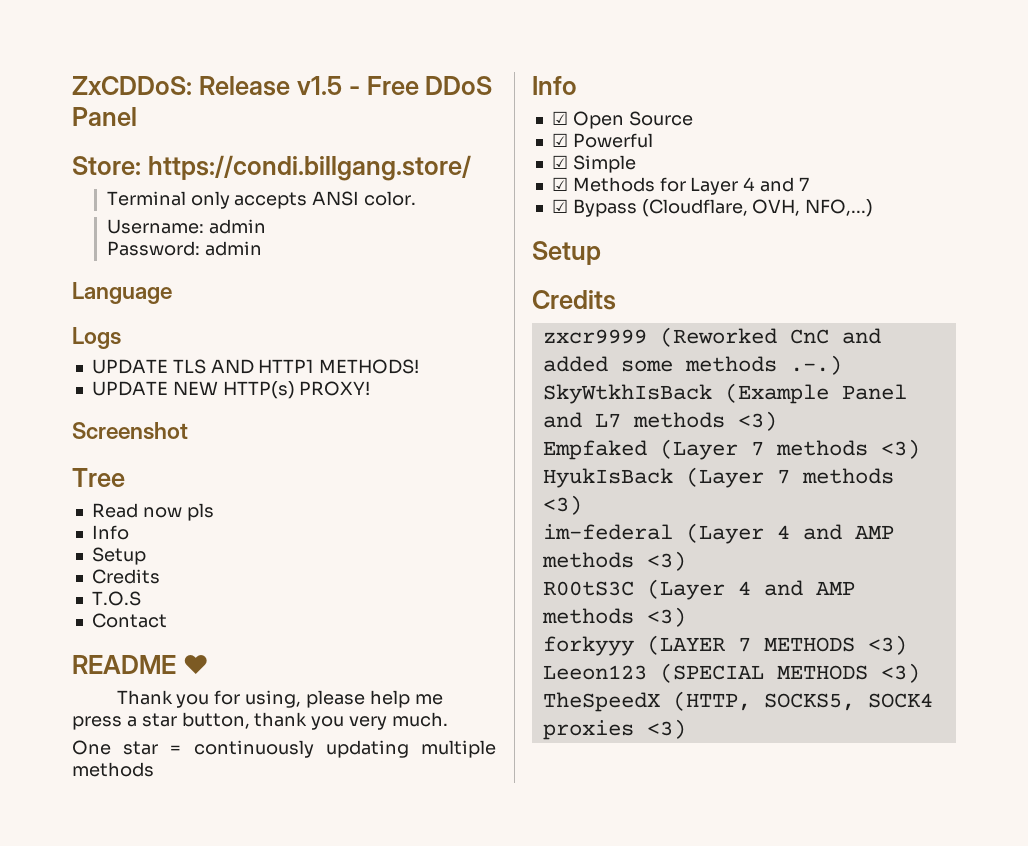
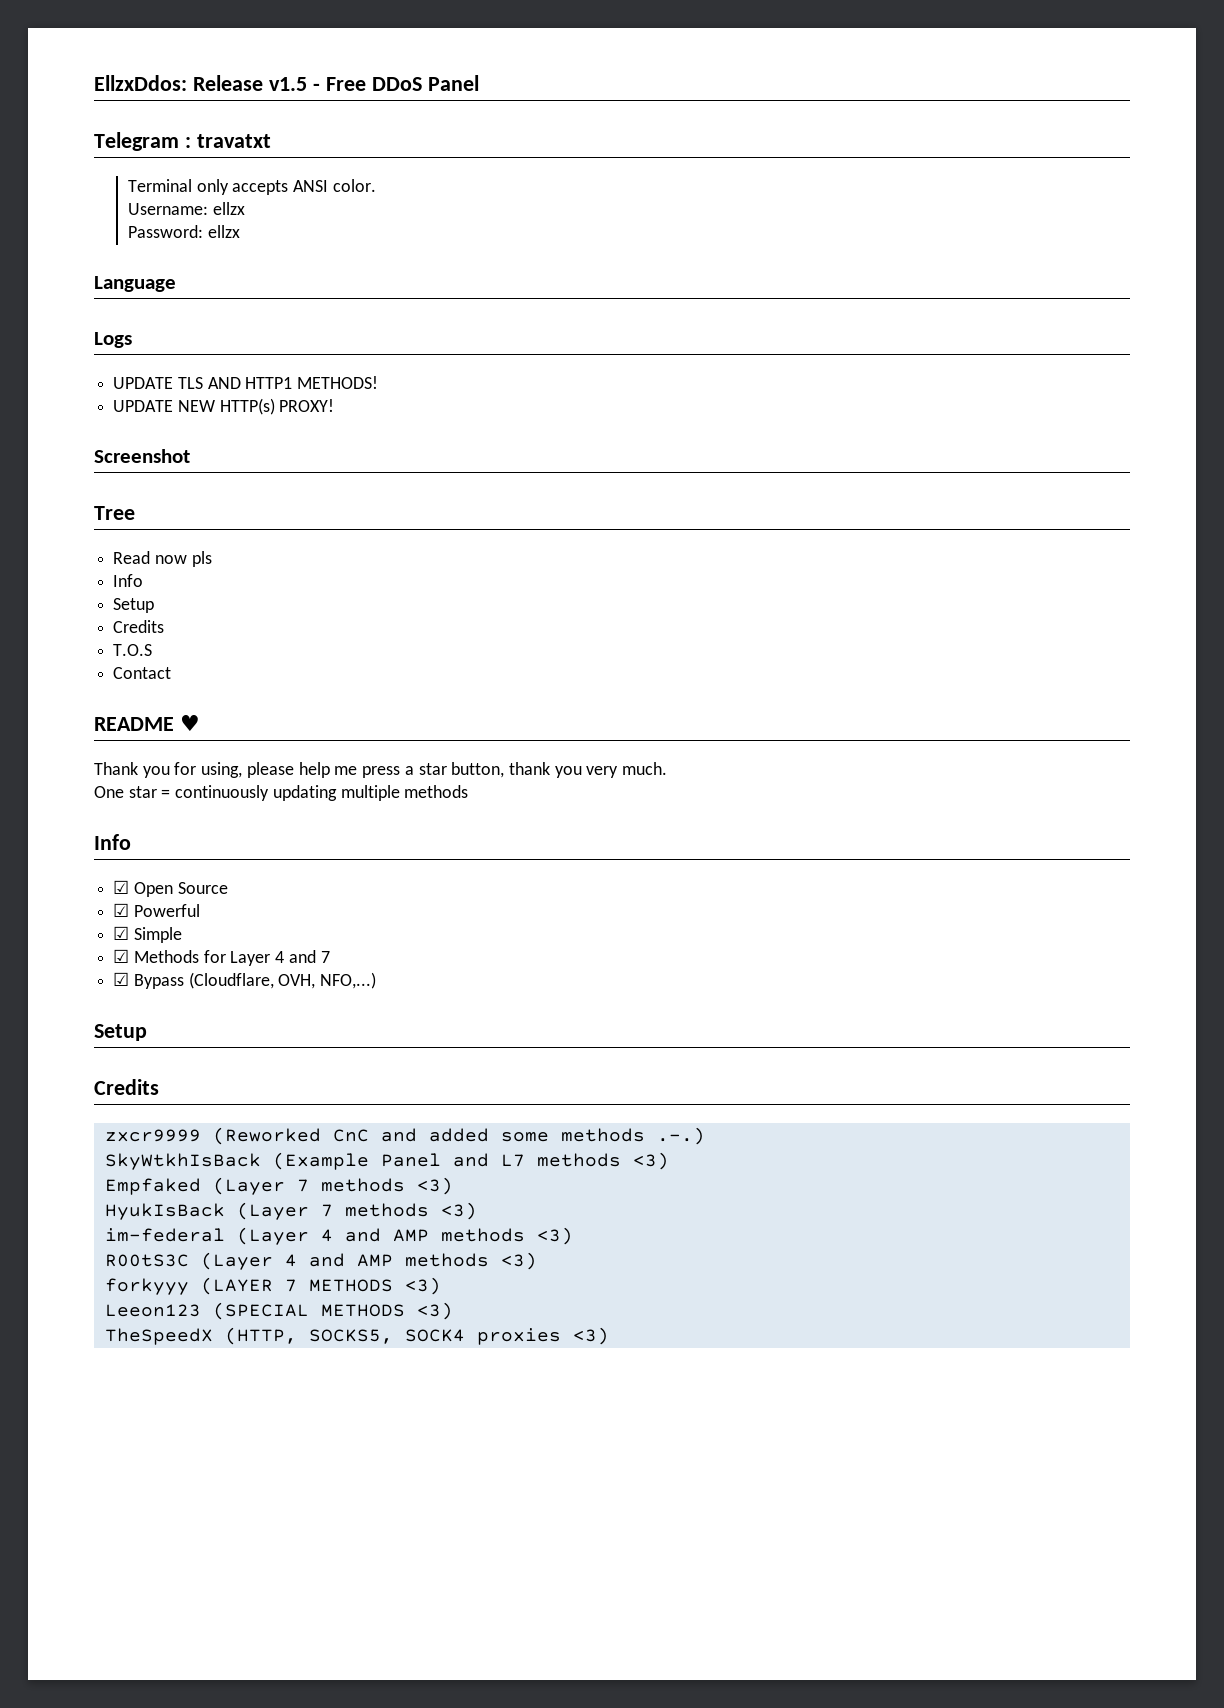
[72,76,192,95] ZxCDDoS: -> [94,75,187,91] EllzxDdos:
[72,155,471,181] Store: https://condi.billgang.store/ -> [94,132,271,151] Telegram : travatxt
[208,219,266,234] admin -> [212,202,245,215] ellzx
[204,241,262,256] admin -> [207,225,240,238] ellzx

